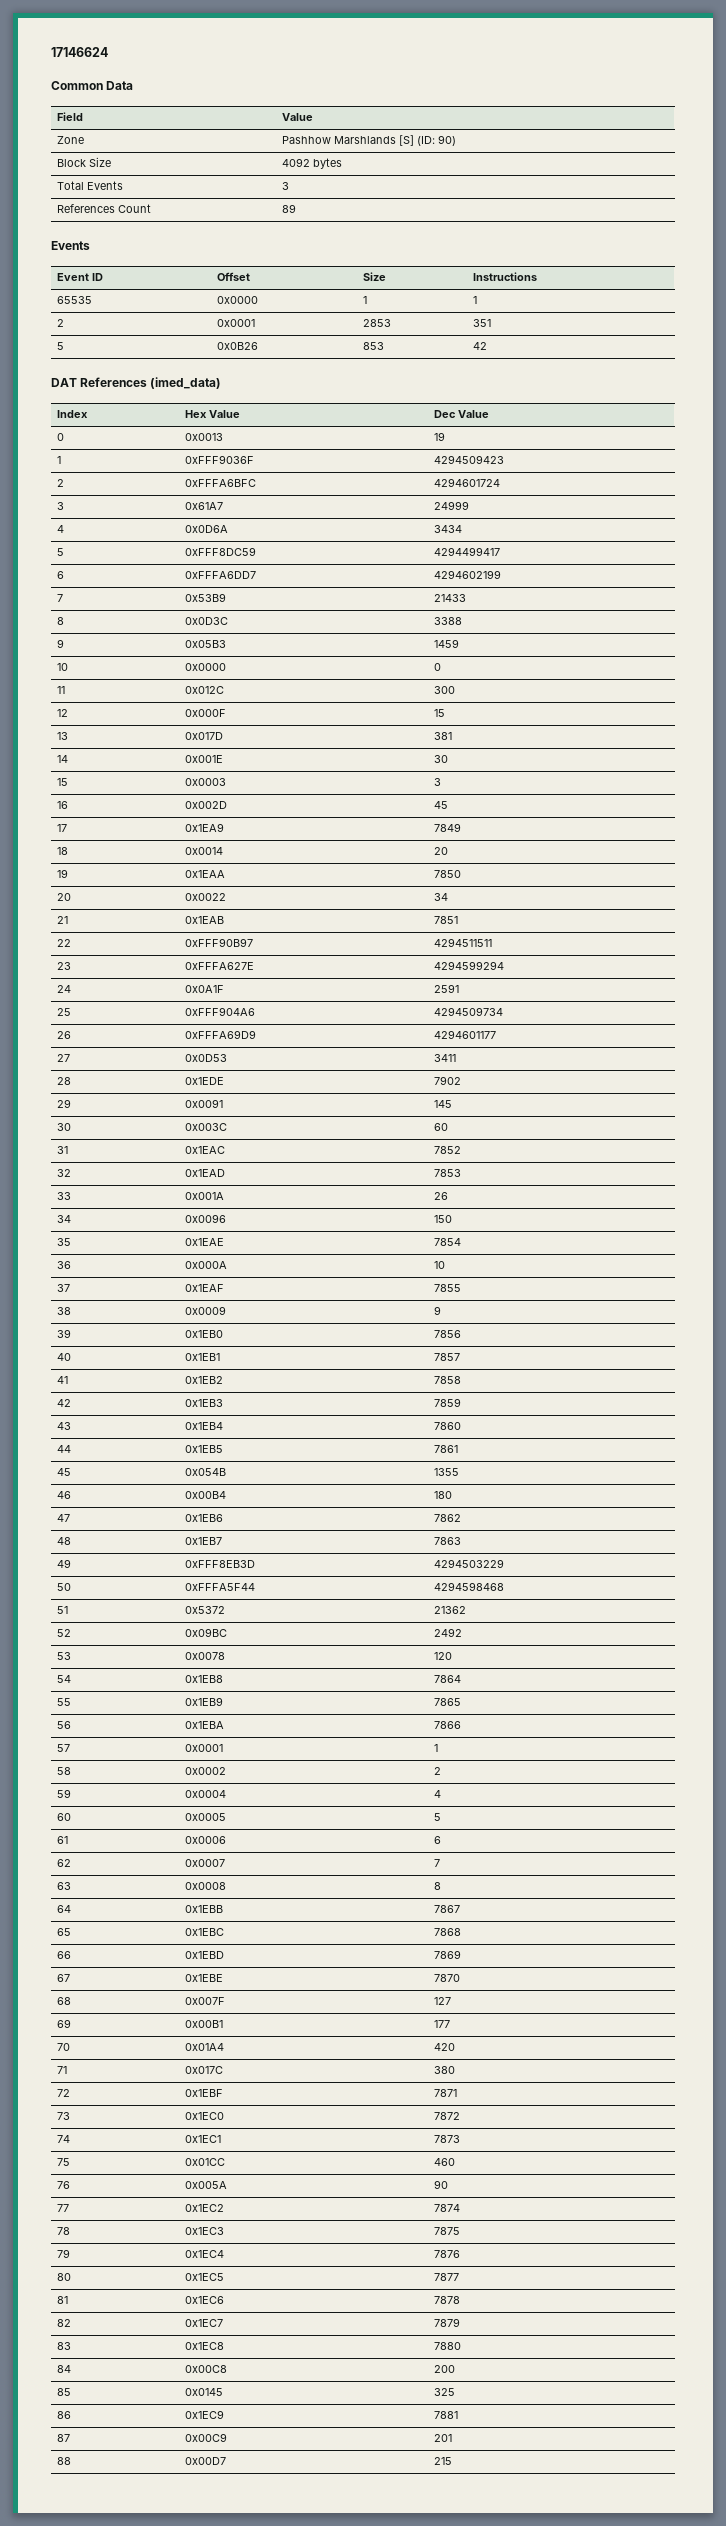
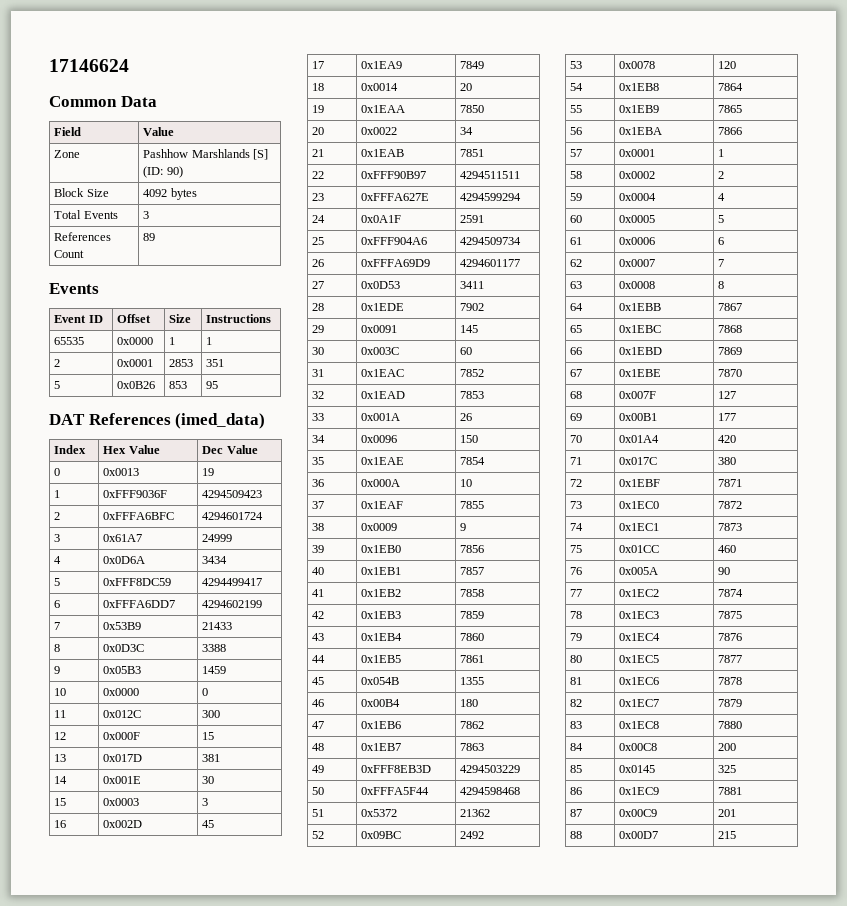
[473,342,488,350] 42 -> [206,381,219,389] 95

